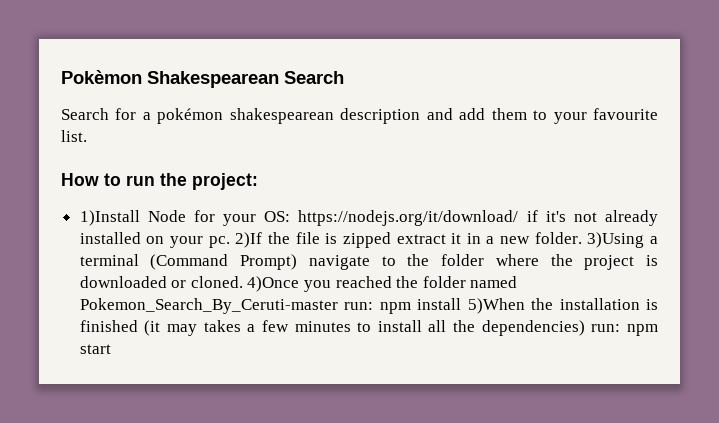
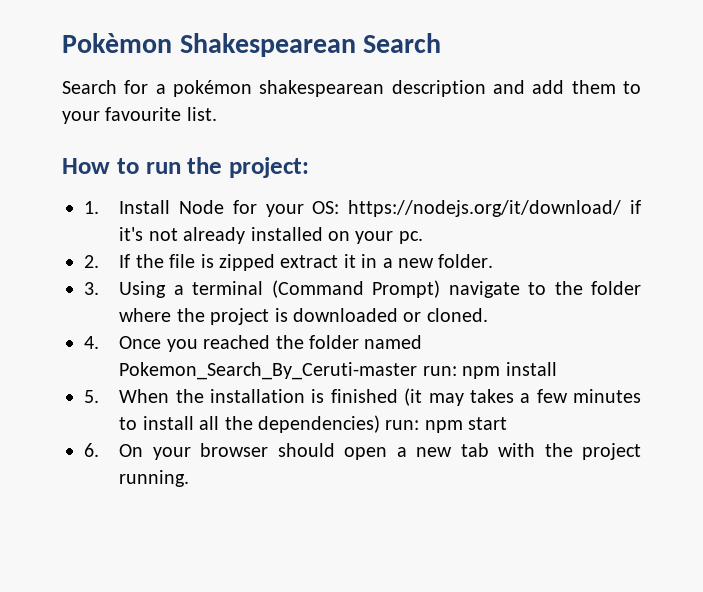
[79,210,140,226] 1)Install -> [84,200,171,214] 1. Install
[235,232,263,248] 2)If -> [84,254,131,268] // 2. If
[587,232,645,248] 3)Using -> [84,281,167,298] // 3. Using
[247,276,300,292] 4)Once -> [84,336,162,349] // 4. Once
[467,298,525,314] 5)When -> [84,389,170,403] // 5. When
(111, 349) none -> [84,443,641,460] [119,470,190,487] // 6. On your browser should open a new tab with the project running.

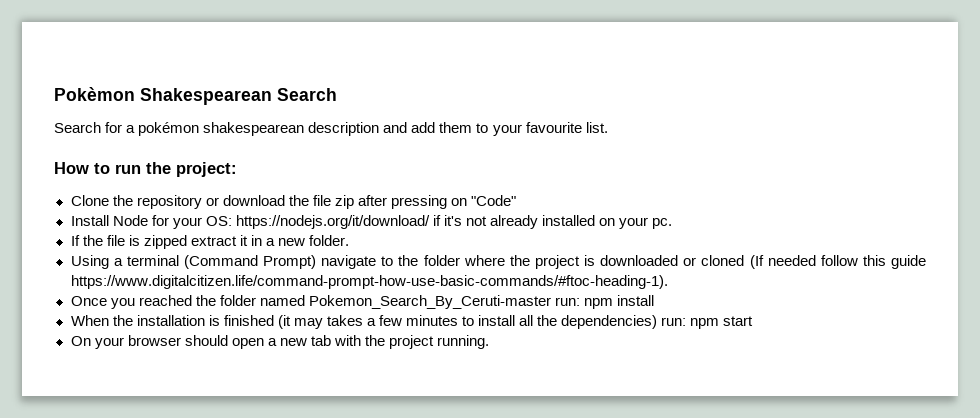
[84,201,99,214] 1. -> [70,195,517,209] Clone the repository or download the file zip after pressing on "Code" //
[84,255,99,268] 2. -> (673, 223) none
[84,282,99,295] 3. -> (350, 240) none
[426,308,488,322] [84,336,99,349] cloned. // 4. -> [701,255,926,269] [70,275,668,289] cloned (If needed follow this guide https://www.digitalcitizen.life/command-prompt-how-use-basic-commands/#ftoc-heading-1). //
[84,390,99,403] 5. -> (654, 300) none
[84,443,99,457] 6. -> (754, 321) none

